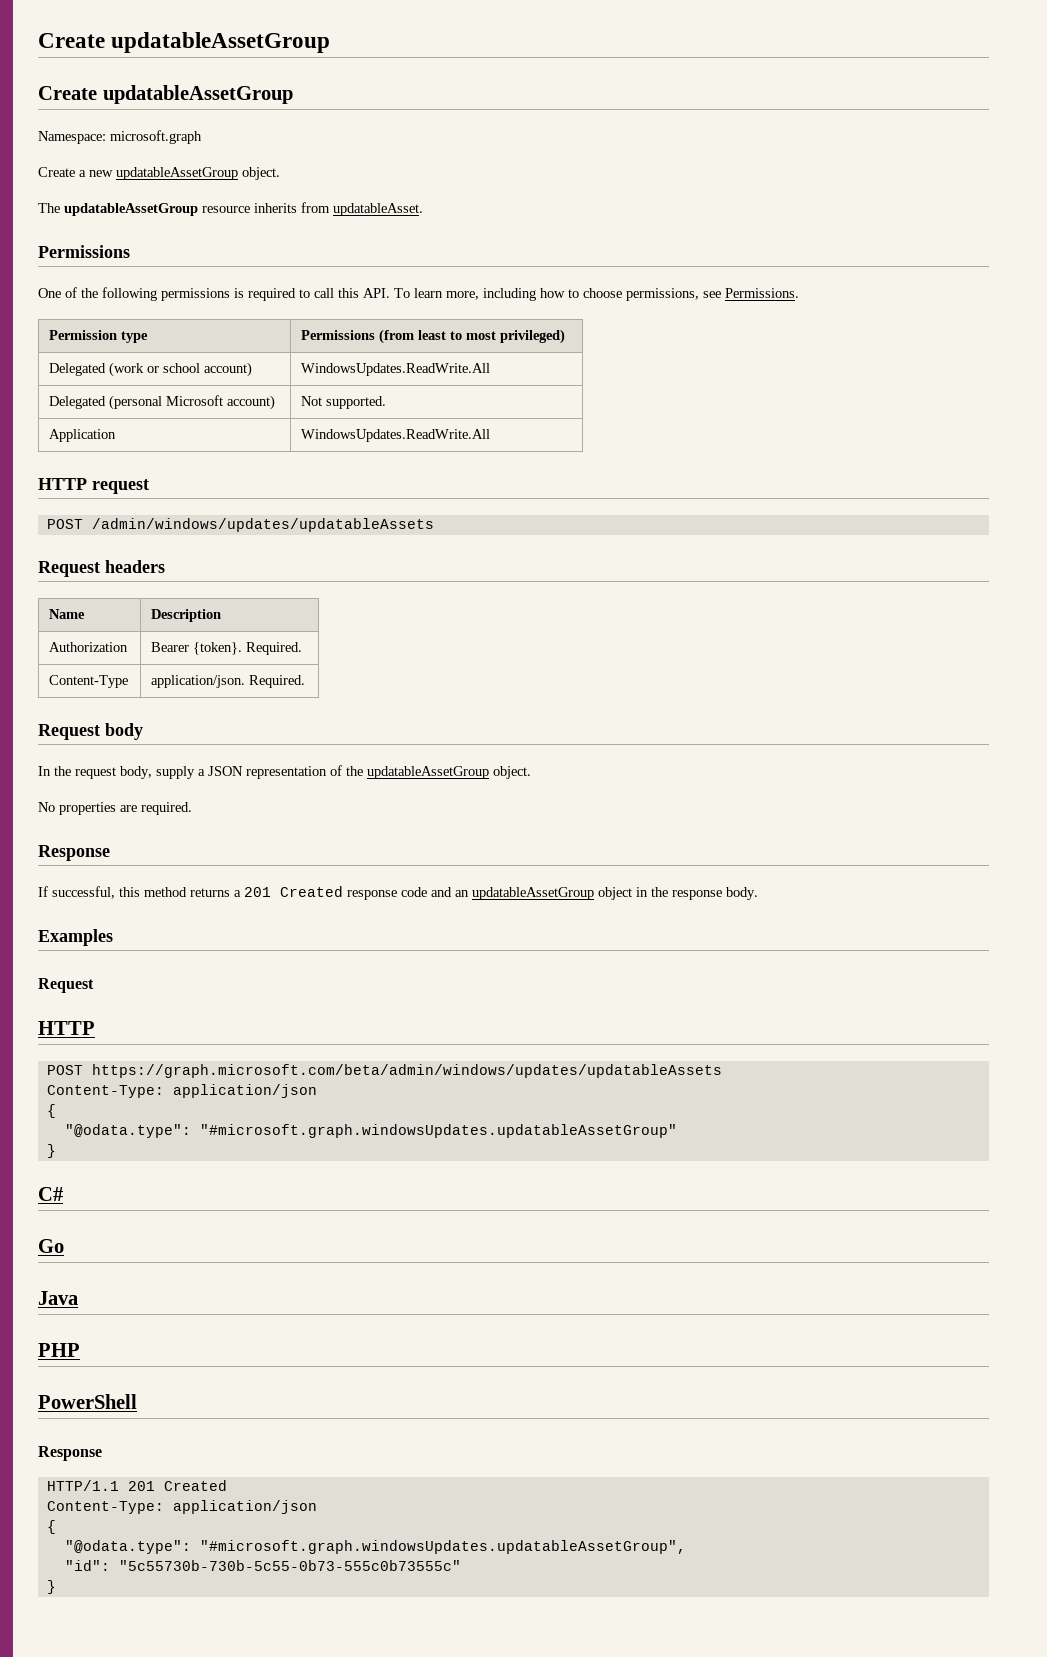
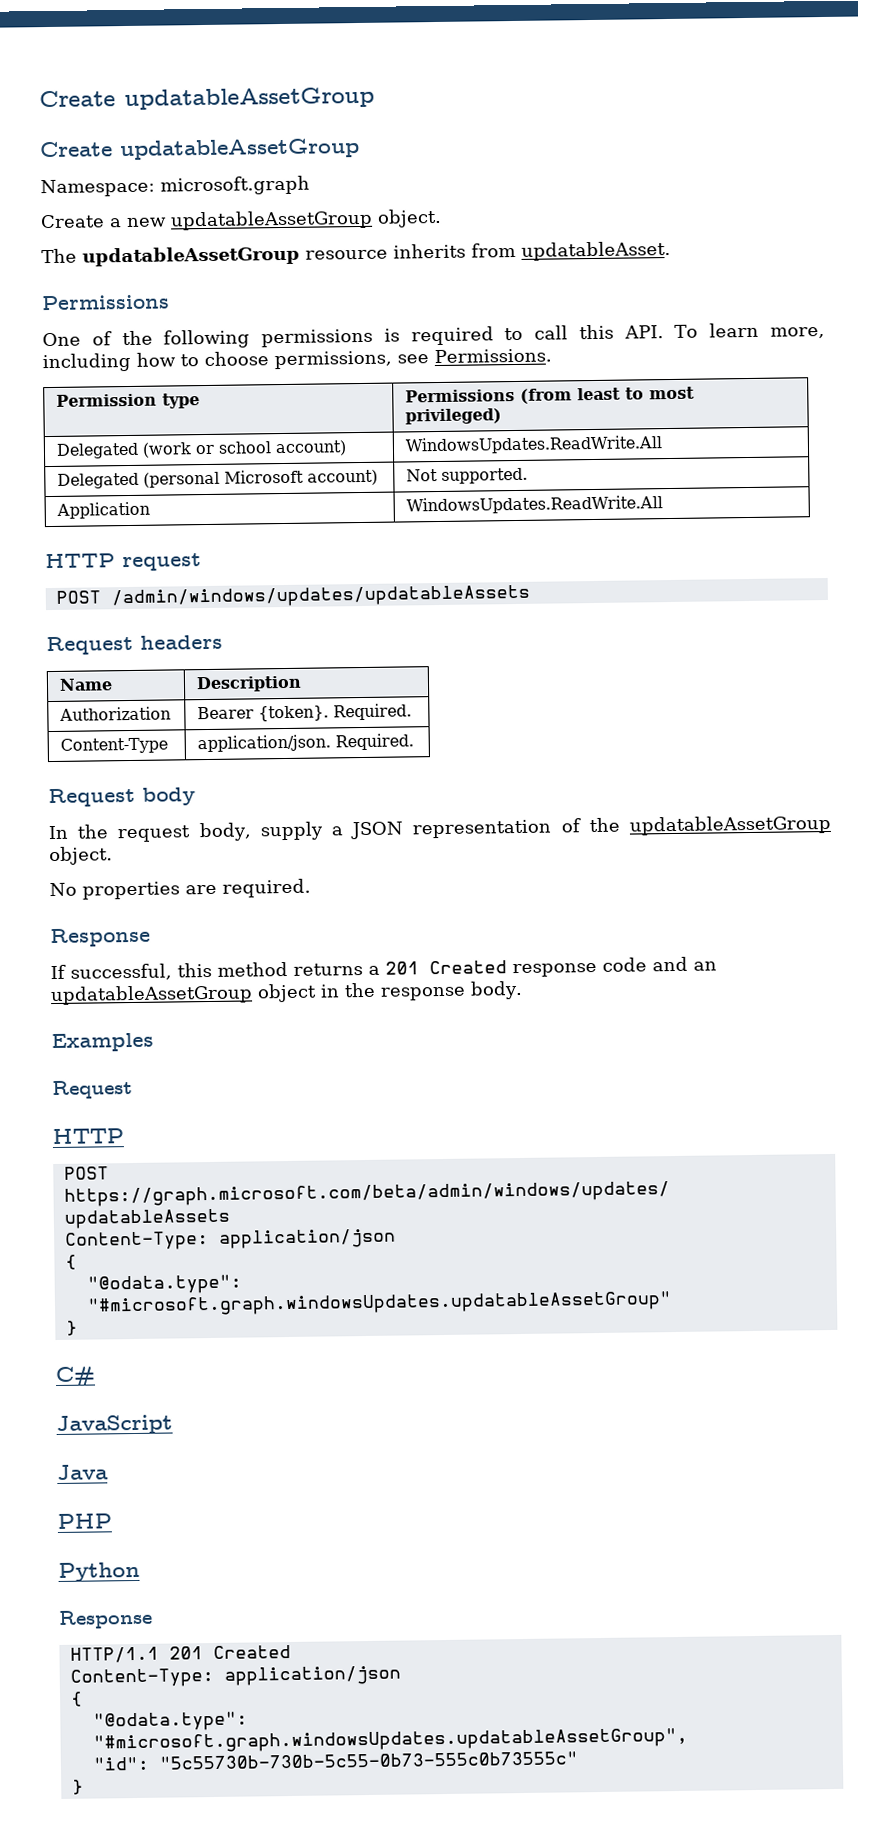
[38,1239,64,1253] Go -> [56,1414,173,1436] JavaScript
[38,1394,137,1409] PowerShell -> [58,1561,140,1582] Python

